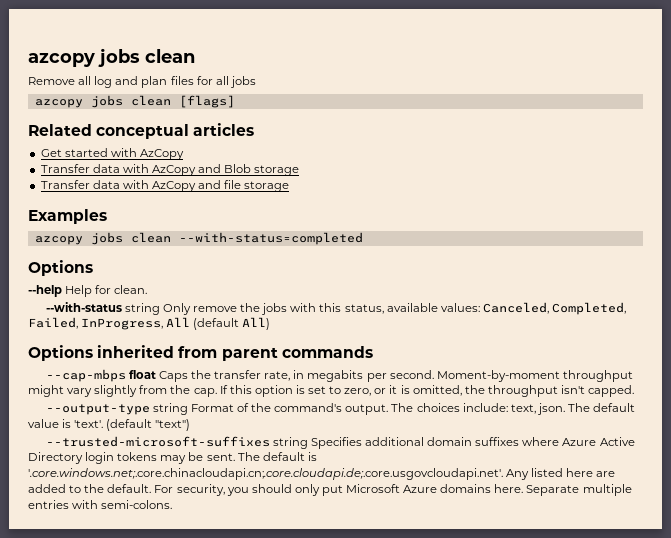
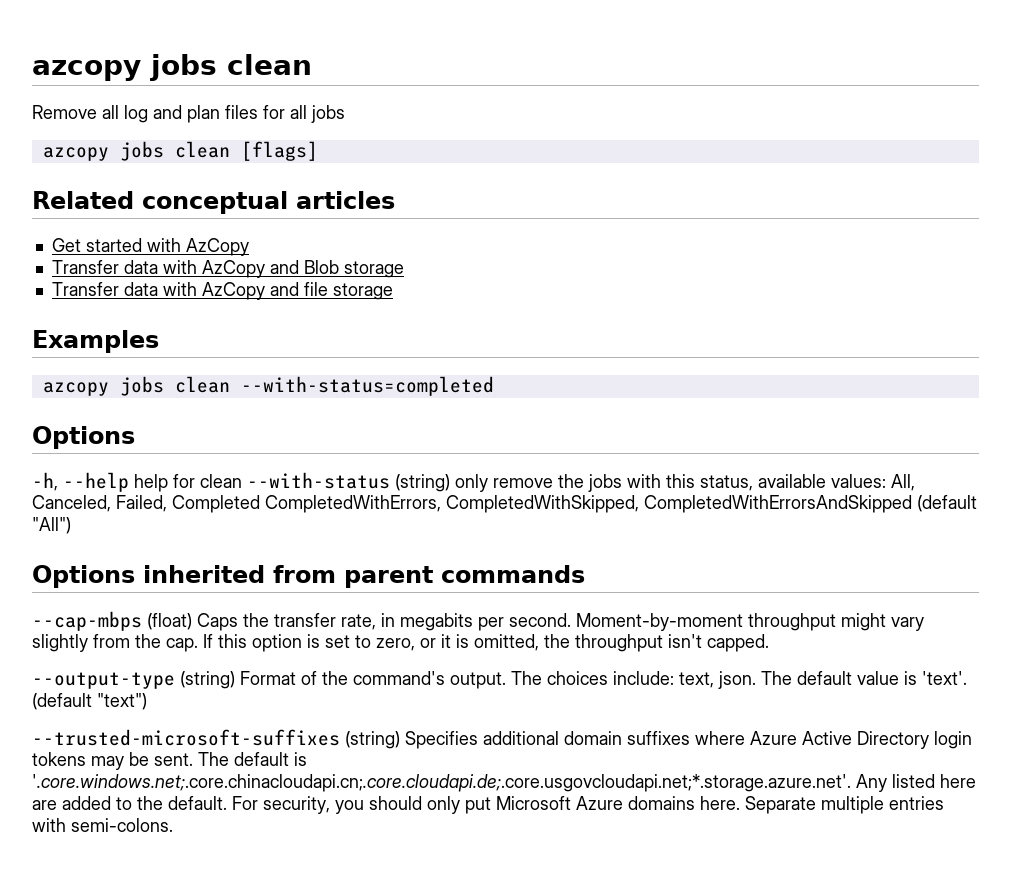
[28,285,148,297] [45,302,191,315] --help Help for clean. // --with-status string Only -> [32,472,488,492] -h, --help help for clean --with-status (string) only
[482,302,626,315] [28,317,271,330] Canceled, Completed, Failed, InProgress, All (default All) -> [891,474,915,491] [32,495,977,513] [32,517,71,534] All, Canceled, Failed, Completed CompletedWithErrors, CompletedWithSkipped, CompletedWithErrorsAndSkipped (default "All")
[128,370,156,379] float -> [147,613,192,630] (float)
[152,403,188,415] string -> [180,671,235,689] (string)
[272,437,308,449] string -> [345,731,400,749] (string)
[28,468,503,480] '.core.windows.net;.core.chinacloudapi.cn;.core.cloudapi.de;.core.usgovcloudapi.net'. -> [32,774,851,792] '.core.windows.net;.core.chinacloudapi.cn;.core.cloudapi.de;.core.usgovcloudapi.net;*.storage.azure.net'.

